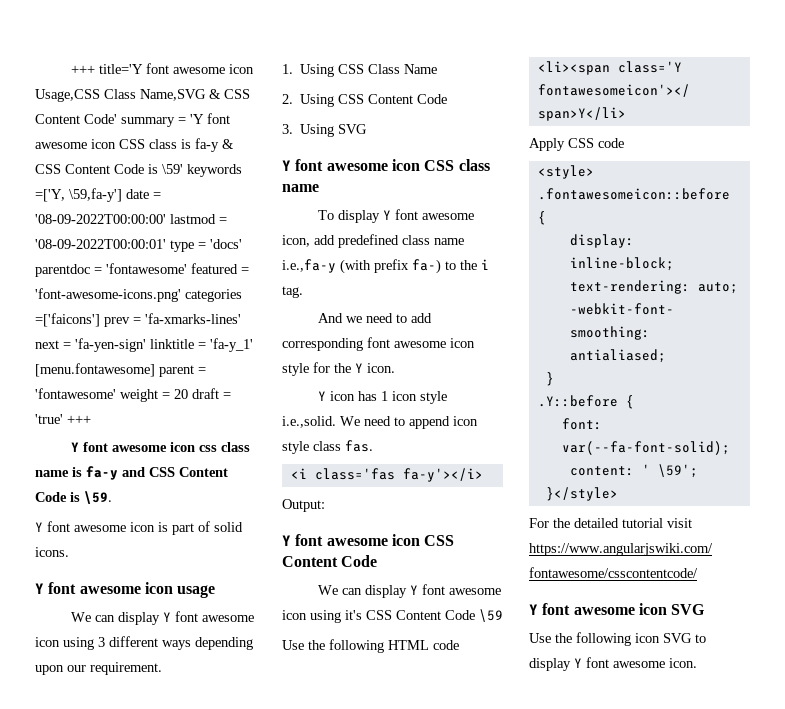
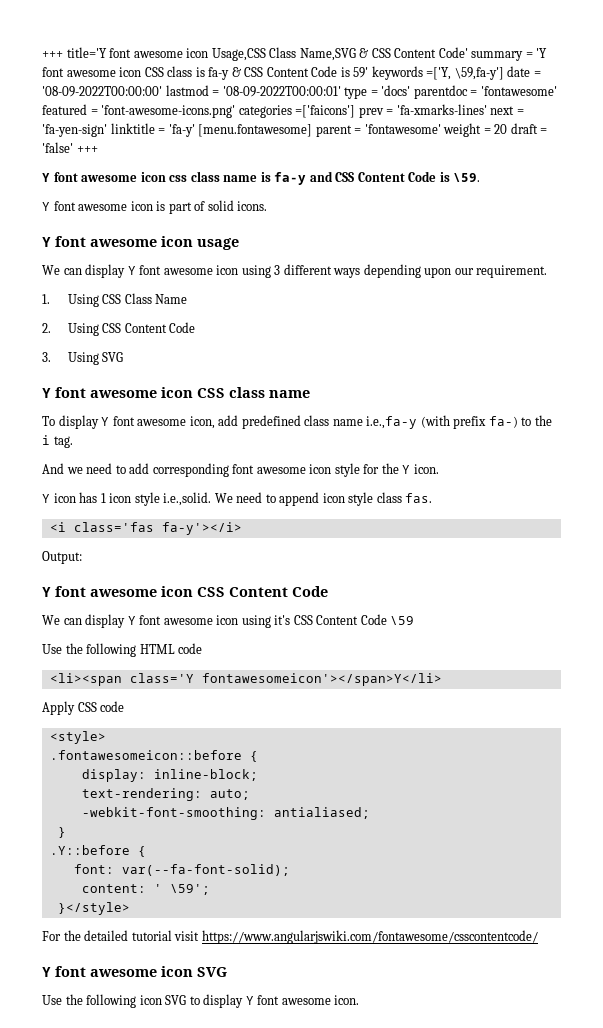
[162,164,183,174] \59' -> [353,67,369,78] 59'
[210,338,253,352] 'fa-y_1' -> [168,124,195,137] 'fa-y'
[35,414,63,424] 'true' -> [42,142,73,153] 'false'

